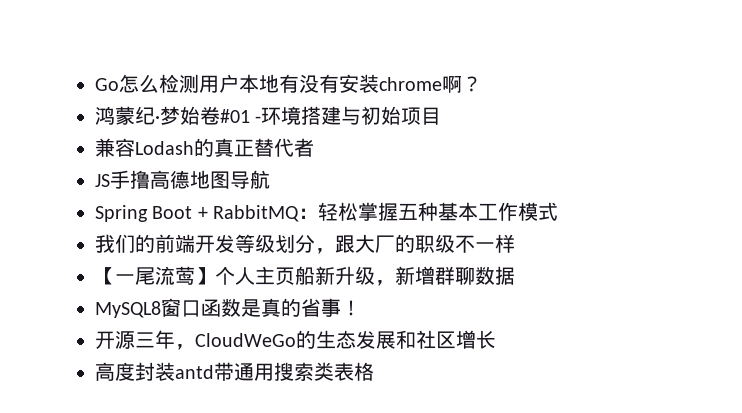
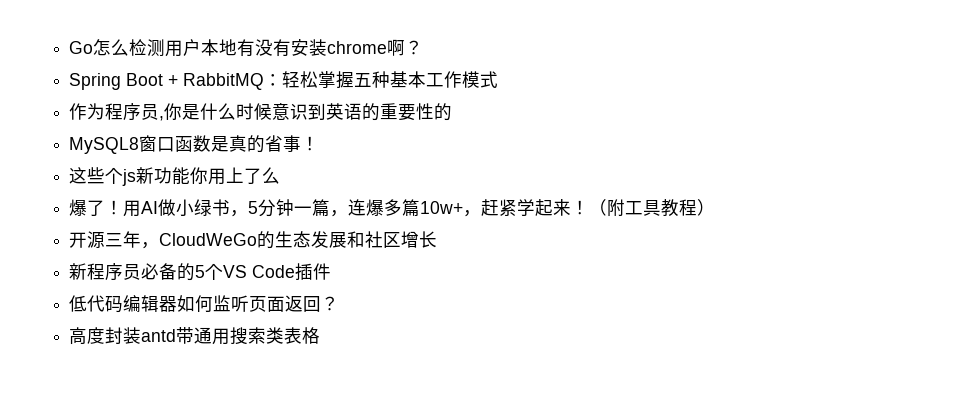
[95,106,442,125] [95,138,314,157] [95,170,270,189] // 鸿蒙纪·梦始卷#01 -环境搭建与初始项目 // 兼容Lodash的真正替代者 // JS手撸高德地图导航 -> (424, 47) none
[95,234,515,254] [95,266,515,286] 我们的前端开发等级划分，跟大厂的职级不一样 // 【一尾流莺】个人主页船新升级，新增群聊数据 -> [69,103,453,121] 作为程序员,你是什么时候意识到英语的重要性的
(361, 308) none -> [69,167,281,186] [69,199,716,217] // 这些个js新功能你用上了么 // 爆了！用AI做小绿书，5分钟一篇，连爆多篇10w+，赶紧学起来！（附工具教程）
(496, 339) none -> [69,263,332,281] [69,295,340,313] // 新程序员必备的5个VS Code插件 // 低代码编辑器如何监听页面返回？

